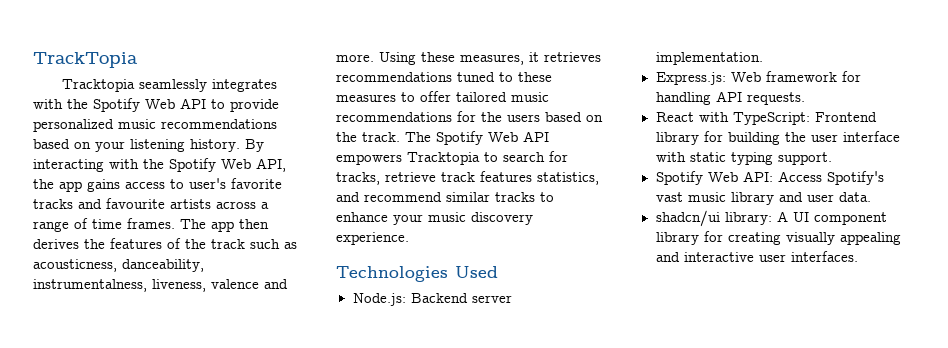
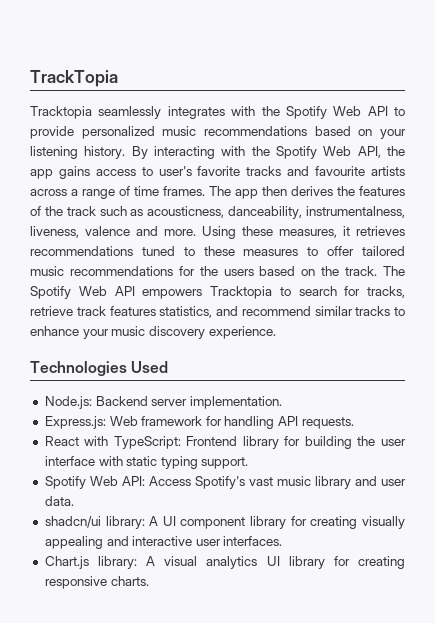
(858, 256) none -> [44,556,405,569] [44,576,149,589] // Chart.js library: A visual analytics UI library for creating responsive charts.

